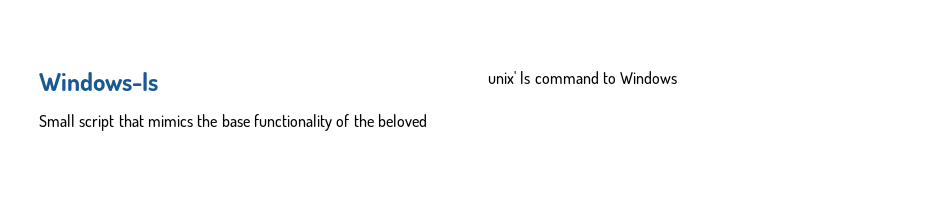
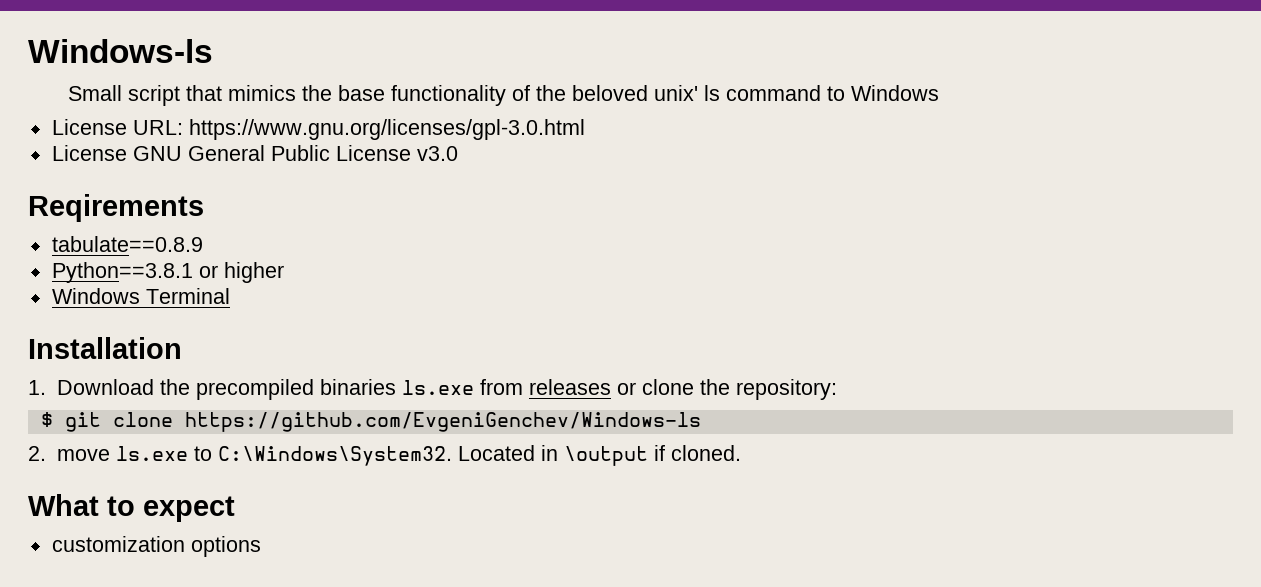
(678, 77) none -> [51,119,585,140] [51,145,458,161] [28,194,204,222] [51,236,203,252] [51,262,284,283] [51,288,230,304] [28,337,182,359] [28,379,837,400] [40,412,701,432] [28,445,741,466] [28,494,235,522] [51,536,261,557] // License URL: https://www.gnu.org/licenses/gpl-3.0.html // License GNU General Public License v3.0 // Reqirements // tabulate==0.8.9 // Python==3.8.1 or higher // Windows Terminal // Installation // 1. Download the precompiled binaries ls.exe from releases or clone the repository: // $ git clone https://github.com/EvgeniGenchev/Windows-ls // 2. move ls.exe to C:\Windows\System32. Located in \output if cloned. // What to expect // customization options

